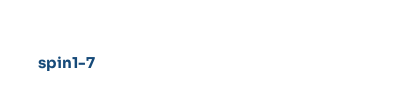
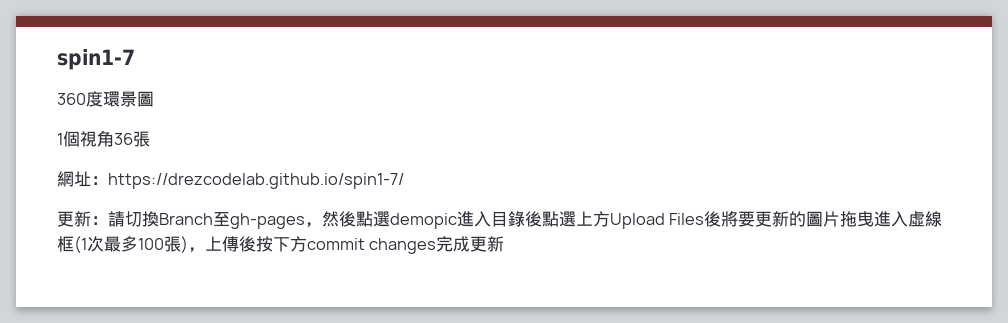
(95, 63) none -> [57,91,154,107] [57,130,150,147] [57,171,404,189] [57,211,943,229] [57,236,505,254] // 360度環景圖 // 1個視角36張 // 網址：https://drezcodelab.github.io/spin1-7/ // 更新：請切換Branch至gh-pages，然後點選demopic進入目錄後點選上方Upload Files後將要更新的圖片拖曳進入虛線框(1次最多100張)，上傳後按下方commit changes完成更新

